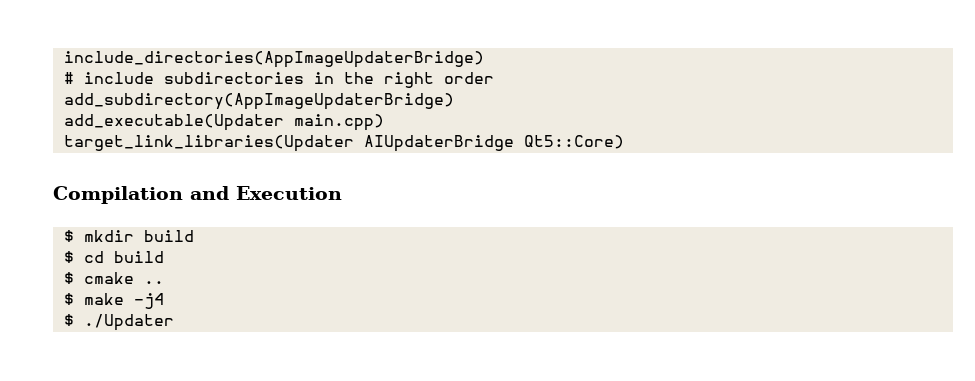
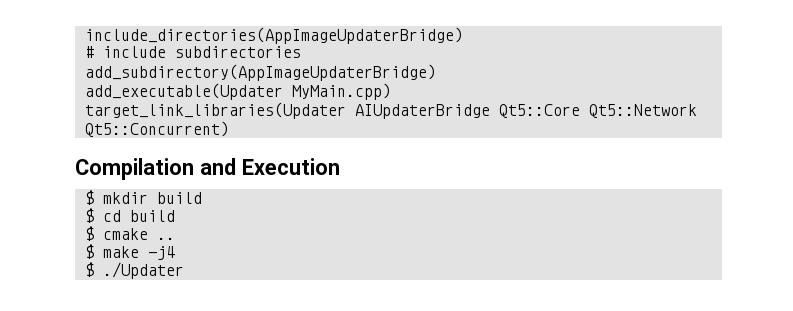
[314,72,495,88] in the right order -> (302, 52) none
[294,114,385,131] main.cpp) -> [292,83,392,100] MyMain.cpp)
[524,135,625,149] Qt5::Core) -> [499,104,698,118] [85,121,230,137] Qt5::Core Qt5::Network Qt5::Concurrent)

